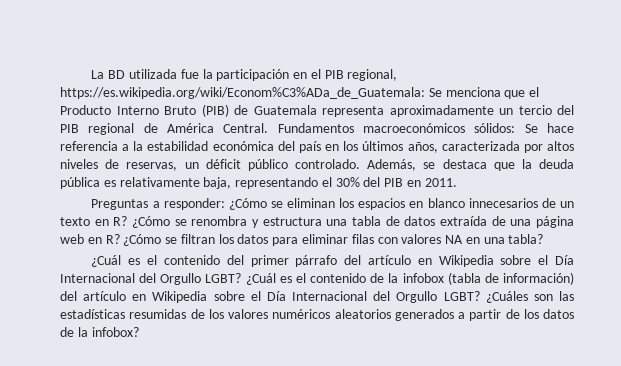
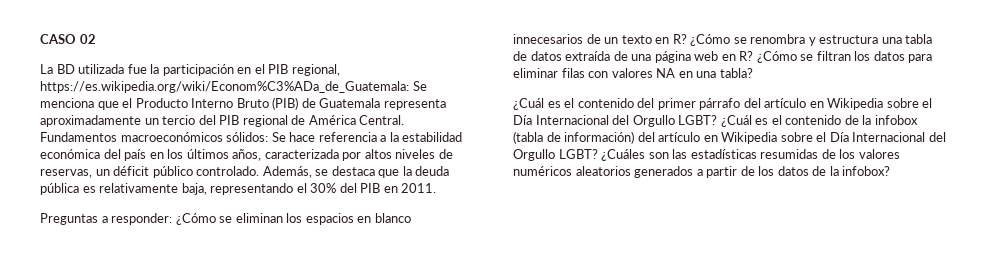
(91, 74) none -> [40,34,96,44] CASO 02 //

